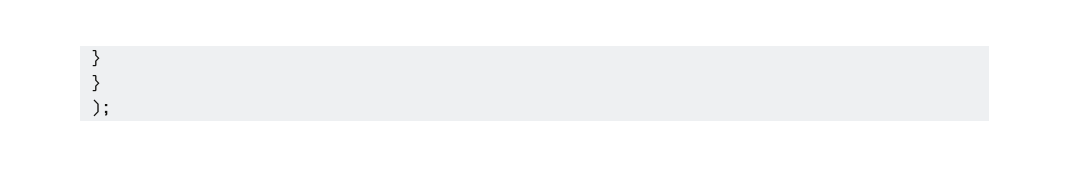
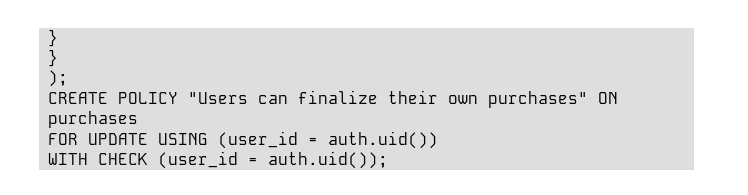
(111, 108) none -> [48,90,618,108] [48,111,138,128] [48,131,438,149] [48,151,388,169] // CREATE POLICY "Users can finalize their own purchases" ON purchases // FOR UPDATE USING (user_id = auth.uid()) // WITH CHECK (user_id = auth.uid());

